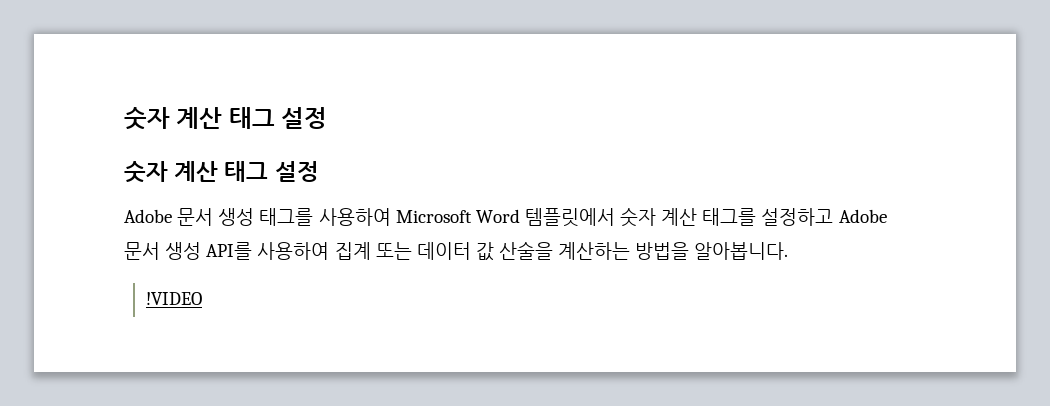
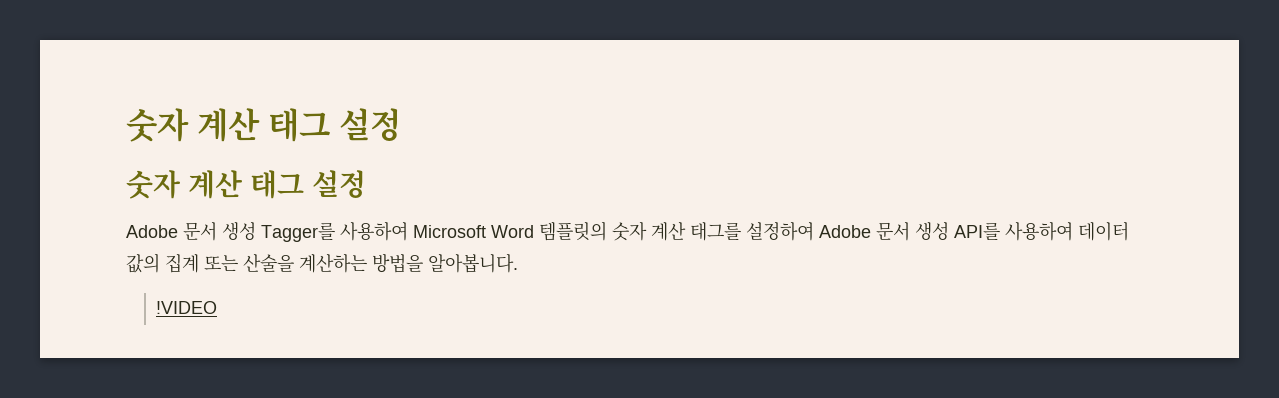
[259,208,314,226] 태그를 -> [261,222,335,242] Tagger를
[524,208,615,227] 템플릿에서 -> [539,221,607,241] 템플릿의
[761,208,834,226] 설정하고 -> [746,222,814,241] 설정하여
[334,242,494,261] 집계 또는 데이터 값 -> [1078,221,1129,241] [126,253,238,273] 데이터 값의 집계 또는

